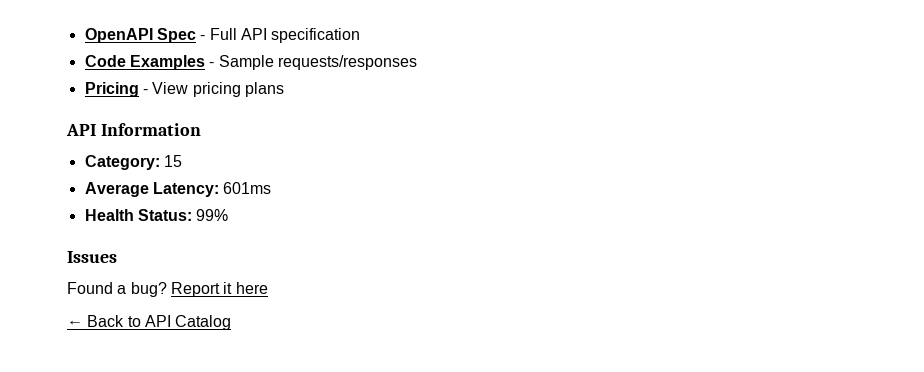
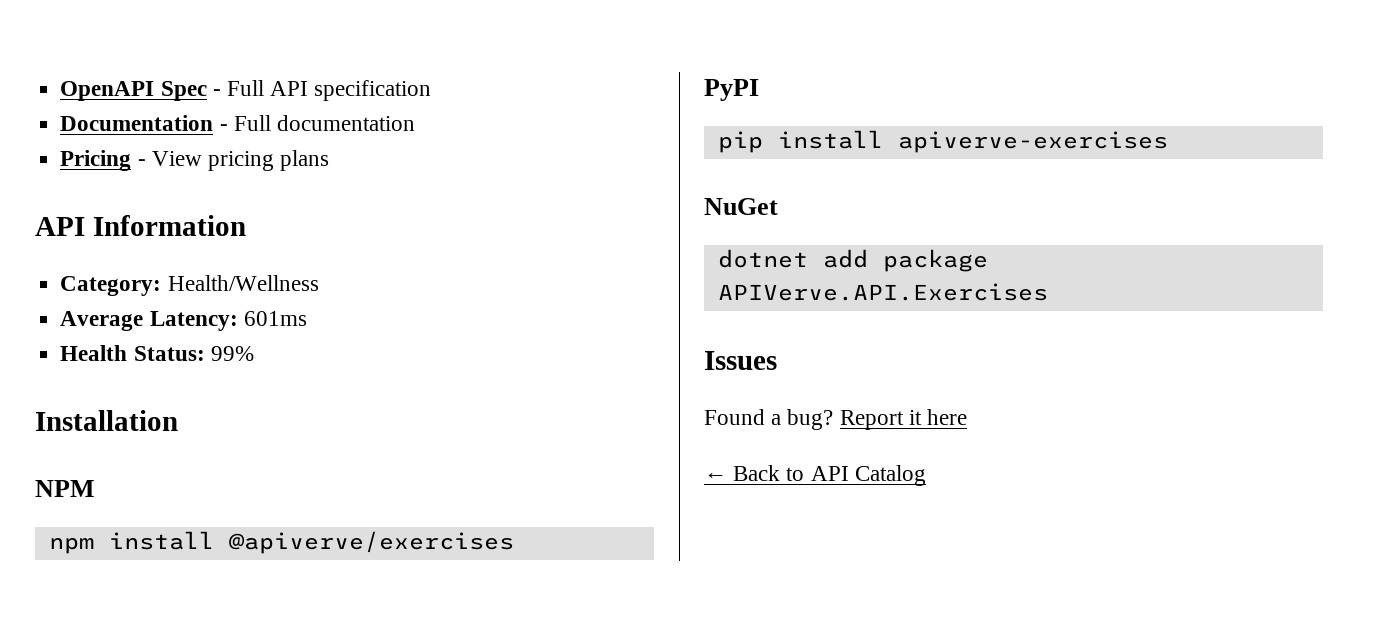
[84,55,417,70] Code Examples - Sample requests/responses -> [60,115,415,131] Documentation - Full documentation
[163,155,182,167] 15 -> [167,275,319,291] Health/Wellness
(229, 215) none -> [35,410,178,431] [35,480,95,497] [48,531,514,554] [704,79,759,101] [717,130,1168,153] [704,198,778,215] [717,249,988,272] [717,283,1048,301] // Installation // NPM // npm install @apiverve/exercises // PyPI // pip install apiverve-exercises // NuGet // dotnet add package APIVerve.API.Exercises

